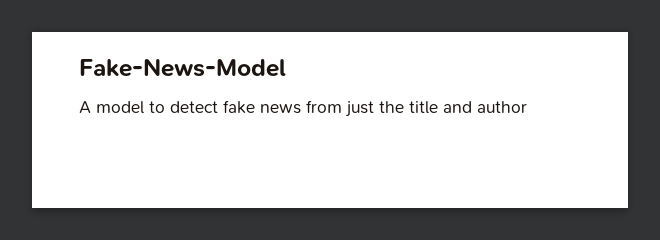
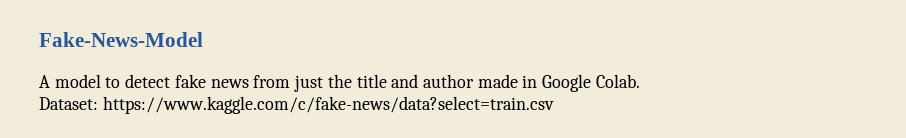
(527, 107) none -> [477,74,640,92] [39,96,554,114] made in Google Colab. // Dataset: https://www.kaggle.com/c/fake-news/data?select=train.csv

